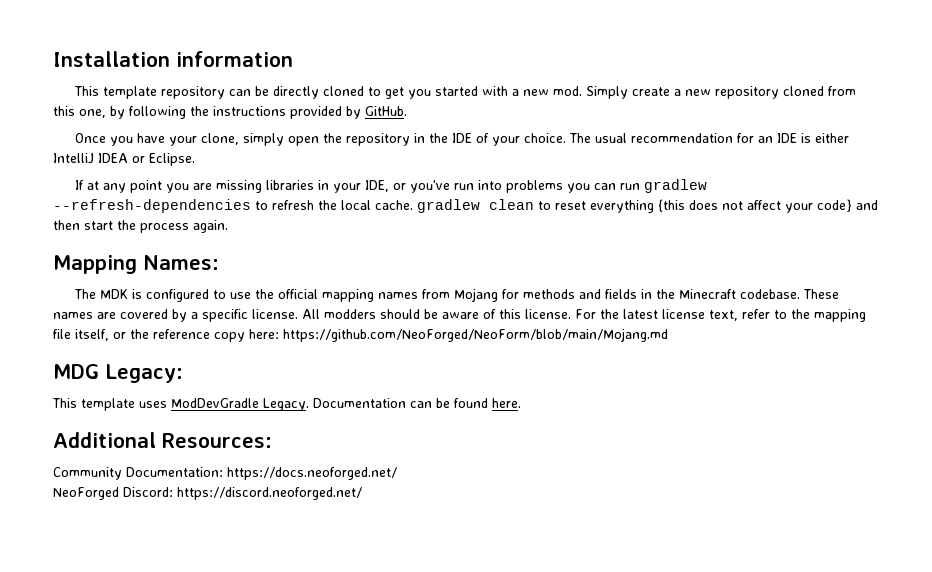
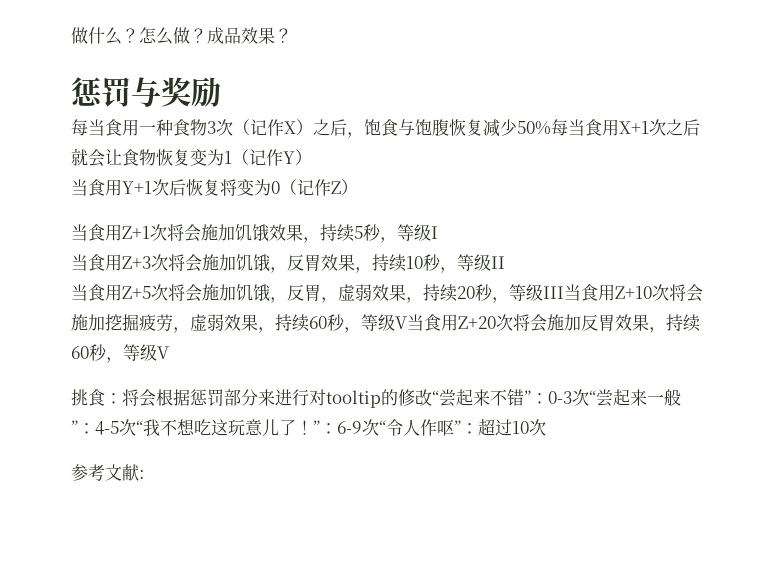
[53,51,293,67] [73,86,856,99] [53,106,407,119] [74,133,849,146] [53,153,195,166] [74,179,707,193] [53,199,878,213] [53,220,228,233] [53,255,219,274] [73,288,839,302] [53,309,866,322] [53,328,668,342] [53,364,183,383] [52,398,521,411] [53,432,272,448] [53,467,397,480] [53,487,362,500] Installation information // This template repository can be directly cloned to get you started with a new mod. Simply create a new repository cloned from this one, by following the instructions provided by GitHub. // Once you have your clone, simply open the repository in the IDE of your choice. The usual recommendation for an IDE is either IntelliJ IDEA or Eclipse. // If at any point you are missing libraries in your IDE, or you've run into problems you can run gradlew --refresh-dependencies to refresh the local cache. gradlew clean to reset everything {this does not affect your code} and then start the process again. // Mapping Names: // The MDK is configured to use the official mapping names from Mojang for methods and fields in the Minecraft codebase. These names are covered by a specific license. All modders should be aware of this license. For the latest license text, refer to the mapping file itself, or the reference copy here: https://github.com/NeoForged/NeoForm/blob/main/Mojang.md // MDG Legacy: // This template uses ModDevGradle Legacy. Documentation can be found here. // Additional Resources: // Community Documentation: https://docs.neoforged.net/ // NeoForged Discord: https://discord.neoforged.net/ -> [71,27,292,45] [71,77,221,107] [71,119,700,138] [71,148,312,167] [71,179,358,196] [71,224,438,243] [71,254,505,273] [71,284,703,303] [71,314,700,333] [71,344,169,363] [71,389,681,408] [71,418,546,436] [71,464,145,481] 做什么？怎么做？成品效果？ // 惩罚与奖励 // 每当食用一种食物3次（记作X）之后，饱食与饱腹恢复减少50%每当食用X+1次之后就会让食物恢复变为1（记作Y） // 当食用Y+1次后恢复将变为0（记作Z） // 当食用Z+1次将会施加饥饿效果，持续5秒，等级I // 当食用Z+3次将会施加饥饿，反胃效果，持续10秒，等级II // 当食用Z+5次将会施加饥饿，反胃，虚弱效果，持续20秒，等级III当食用Z+10次将会施加挖掘疲劳，虚弱效果，持续60秒，等级V当食用Z+20次将会施加反胃效果，持续60秒，等级V // 挑食：将会根据惩罚部分来进行对tooltip的修改“尝起来不错”：0-3次“尝起来一般”：4-5次“我不想吃这玩意儿了！”：6-9次“令人作呕”：超过10次 // 参考文献:

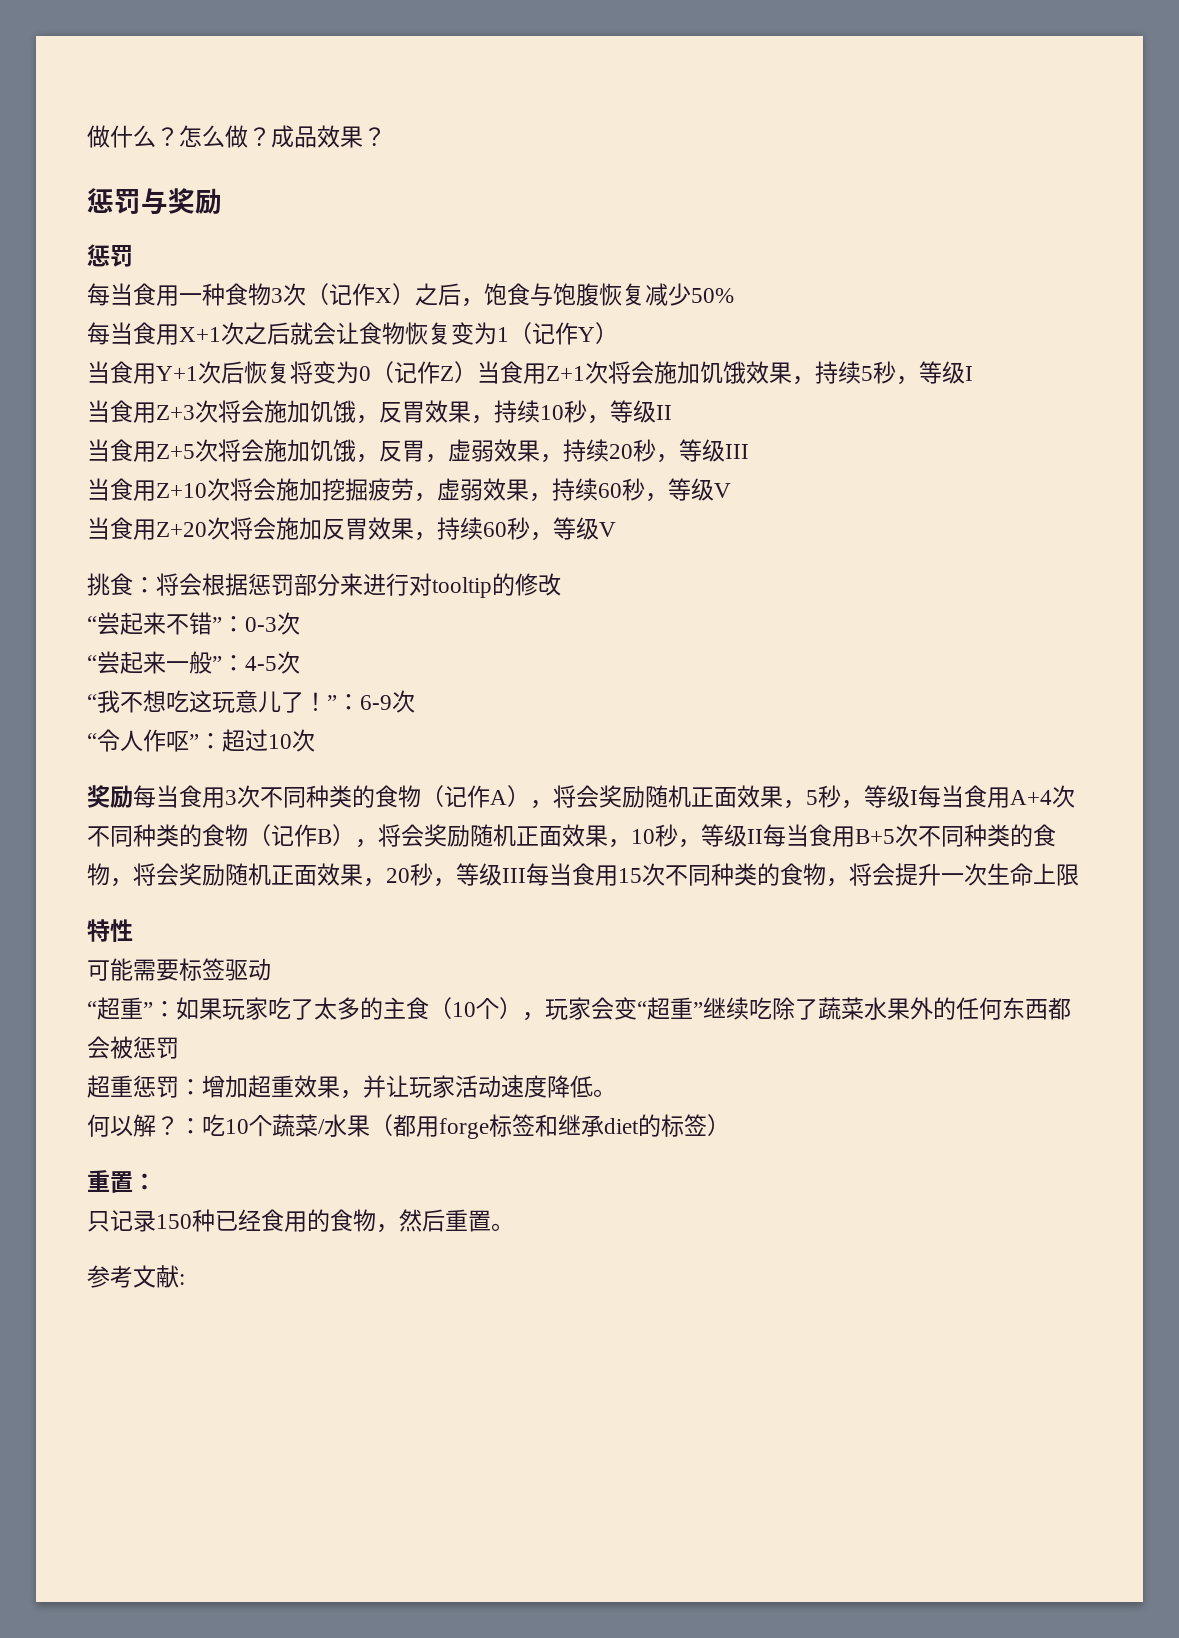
(221, 92) none -> [87,244,133,267] // 惩罚
(551, 128) none -> (734, 295) //
(358, 187) // -> (477, 372) none
(564, 292) none -> (749, 451) //
(407, 322) none -> (731, 490) //
(432, 397) none -> (561, 584) //
(589, 397) none -> (300, 623) //
(136, 427) none -> (300, 662) //
(379, 427) none -> (415, 701) //
(546, 427) none -> [87,785,1075,809] [87,824,1056,848] [87,863,1079,887] [87,919,133,942] [87,958,271,981] [87,997,1071,1021] [87,1036,179,1059] [87,1075,616,1099] [87,1114,730,1139] [87,1170,156,1193] [87,1209,514,1233] // 奖励每当食用3次不同种类的食物（记作A），将会奖励随机正面效果，5秒，等级I每当食用A+4次不同种类的食物（记作B），将会奖励随机正面效果，10秒，等级II每当食用B+5次不同种类的食物，将会奖励随机正面效果，20秒，等级III每当食用15次不同种类的食物，将会提升一次生命上限 // 特性 // 可能需要标签驱动 // “超重”：如果玩家吃了太多的主食（10个），玩家会变“超重”继续吃除了蔬菜水果外的任何东西都会被惩罚 // 超重惩罚：增加超重效果，并让玩家活动速度降低。 // 何以解？：吃10个蔬菜/水果（都用forge标签和继承diet的标签） // 重置： // 只记录150种已经食用的食物，然后重置。

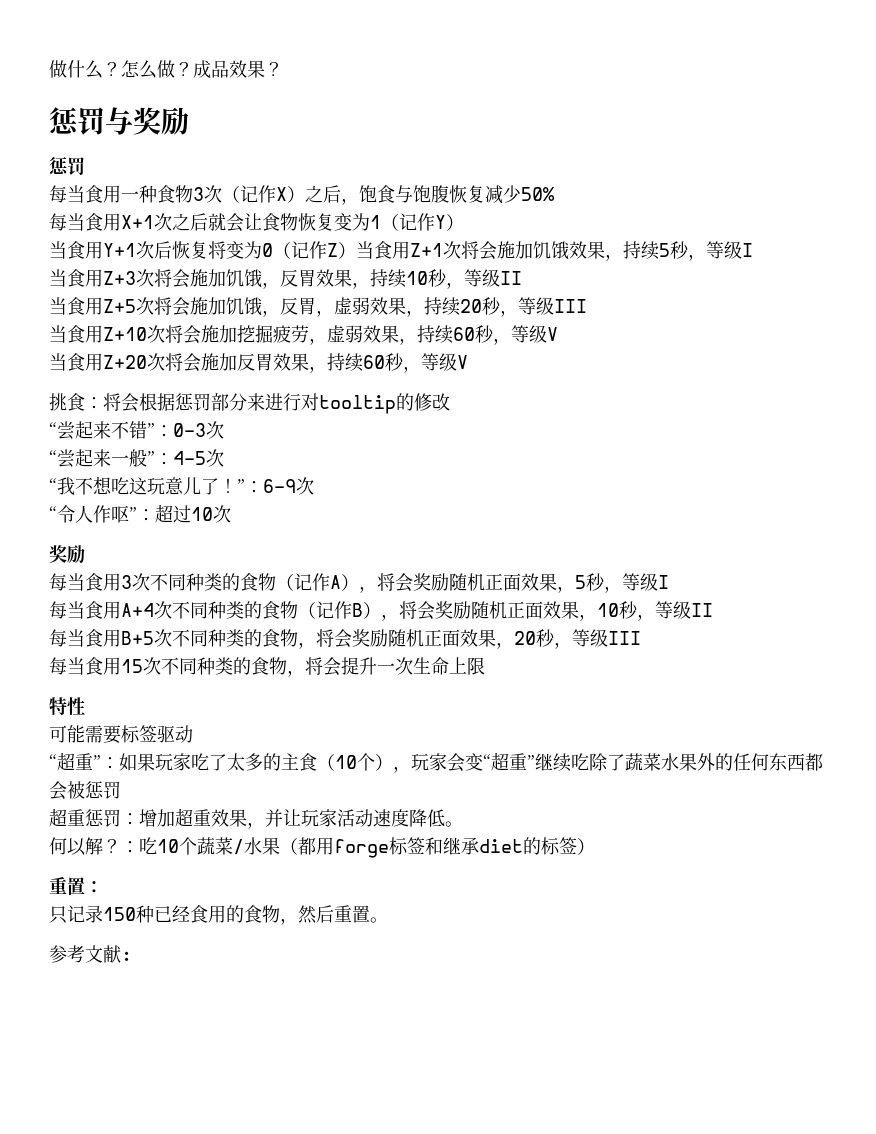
(133, 796) none -> (85, 554) //
(918, 797) none -> (669, 582) //
(763, 836) none -> (713, 610) //
(526, 875) none -> (641, 638) //

